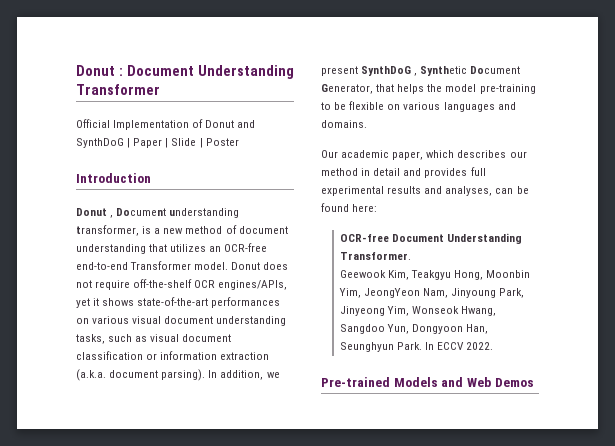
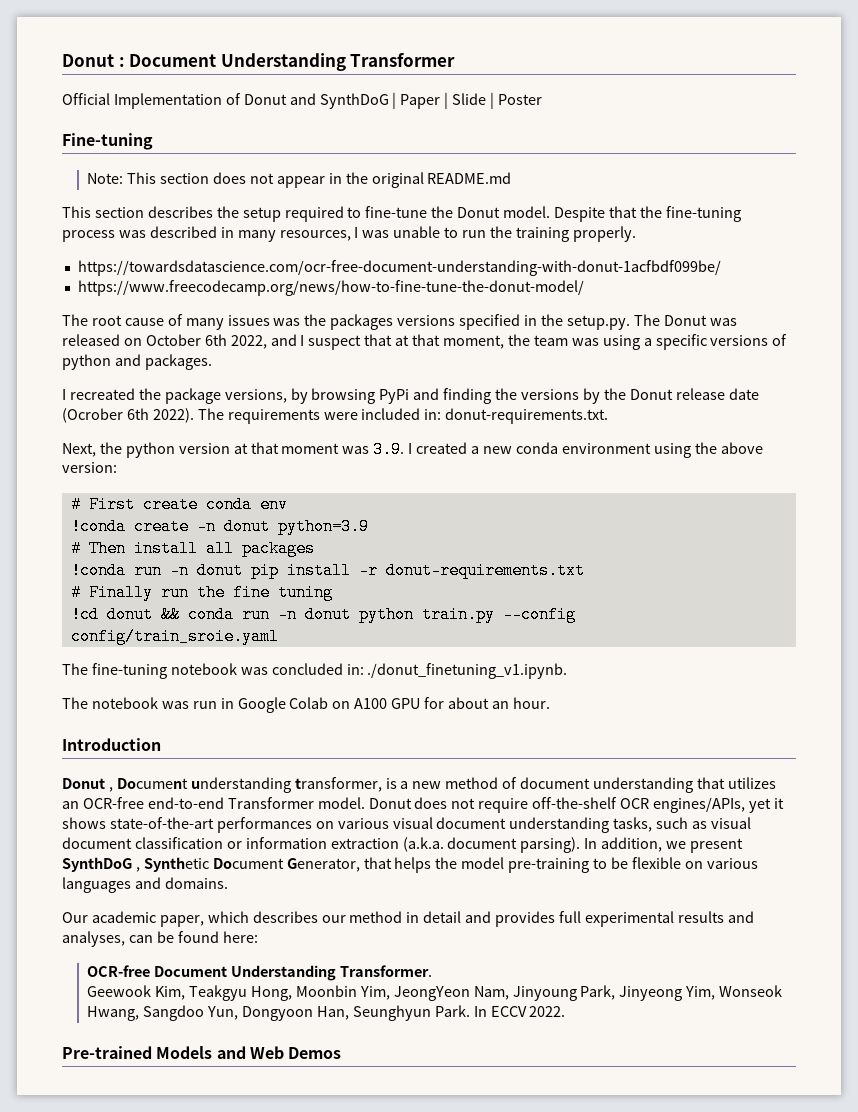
(239, 142) none -> [62,133,153,150] [87,172,512,188] [62,206,741,222] [62,226,636,242] [77,260,721,276] [77,280,584,296] [62,314,737,330] [62,334,788,350] [62,354,212,370] [62,388,759,404] [62,408,609,424] [62,441,763,458] [62,462,117,473] [70,496,288,513] [70,518,369,535] [70,540,315,557] [70,562,585,579] [70,584,333,601] [70,606,576,623] [70,628,279,645] [62,663,568,679] [62,697,550,713] // Fine-tuning // Note: This section does not appear in the original README.md // This section describes the setup required to fine-tune the Donut model. Despite that the fine-tuning process was described in many resources, I was unable to run the training properly. // https://towardsdatascience.com/ocr-free-document-understanding-with-donut-1acfbdf099be/ // https://www.freecodecamp.org/news/how-to-fine-tune-the-donut-model/ // The root cause of many issues was the packages versions specified in the setup.py. The Donut was released on October 6th 2022, and I suspect that at that moment, the team was using a specific versions of python and packages. // I recreated the package versions, by browsing PyPi and finding the versions by the Donut release date (Ocrober 6th 2022). The requirements were included in: donut-requirements.txt. // Next, the python version at that moment was 3.9. I created a new conda environment using the above version: // # First create conda env // !conda create -n donut python=3.9 // # Then install all packages // !conda run -n donut pip install -r donut-requirements.txt // # Finally run the fine tuning // !cd donut && conda run -n donut python train.py --config config/train_sroie.yaml // The fine-tuning notebook was concluded in: ./donut_finetuning_v1.ipynb. // The notebook was run in Google Colab on A100 GPU for about an hour.

